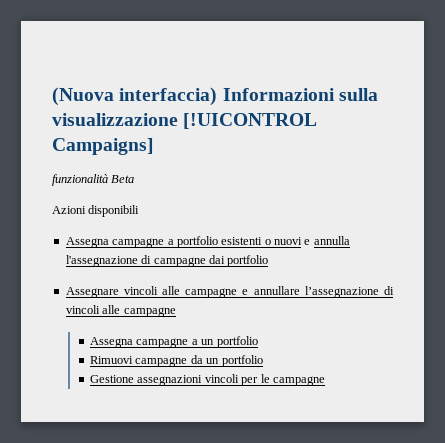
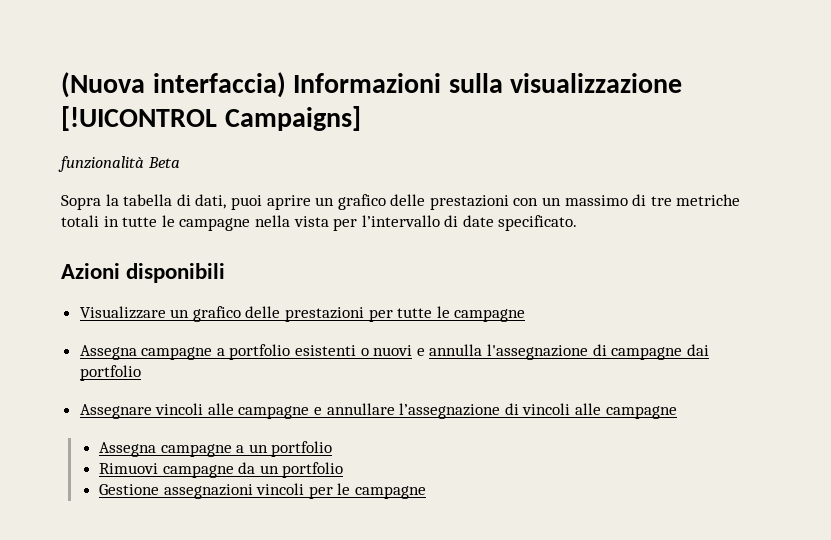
[52,205,140,217] Azioni disponibili -> [61,194,741,210] [61,215,578,231] [61,263,226,283] [79,306,526,322] Sopra la tabella di dati, puoi aprire un grafico delle prestazioni con un massimo di tre metriche totali in tutte le campagne nella vista per l’intervallo di date specificato. // Azioni disponibili // Visualizzare un grafico delle prestazioni per tutte le campagne

